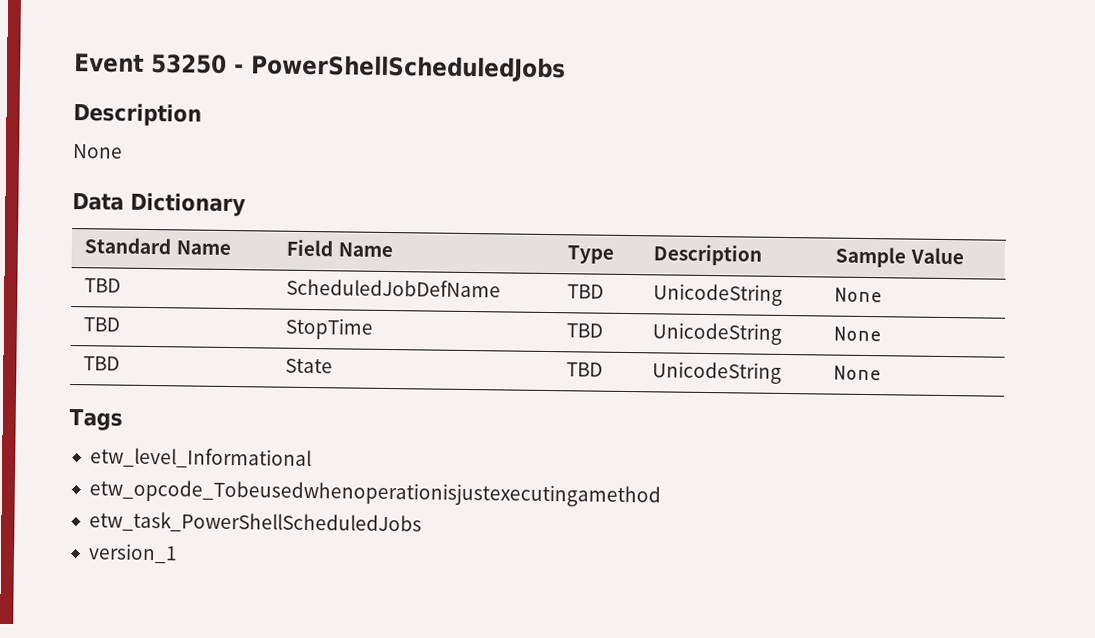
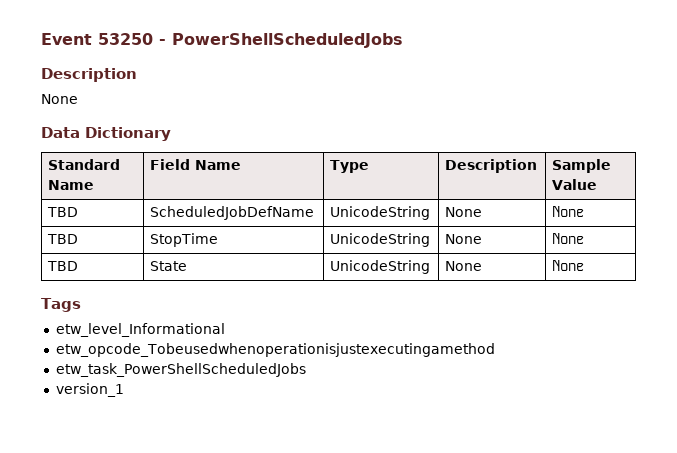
[567,284,605,299] [653,283,784,306] TBD | UnicodeString -> [330,206,431,220] [445,207,483,217] UnicodeString | None
[566,323,604,338] [652,322,783,345] TBD | UnicodeString -> [330,233,431,247] [445,234,483,244] UnicodeString | None
[566,362,604,377] [652,361,783,384] TBD | UnicodeString -> [330,260,431,274] [445,261,483,271] UnicodeString | None

